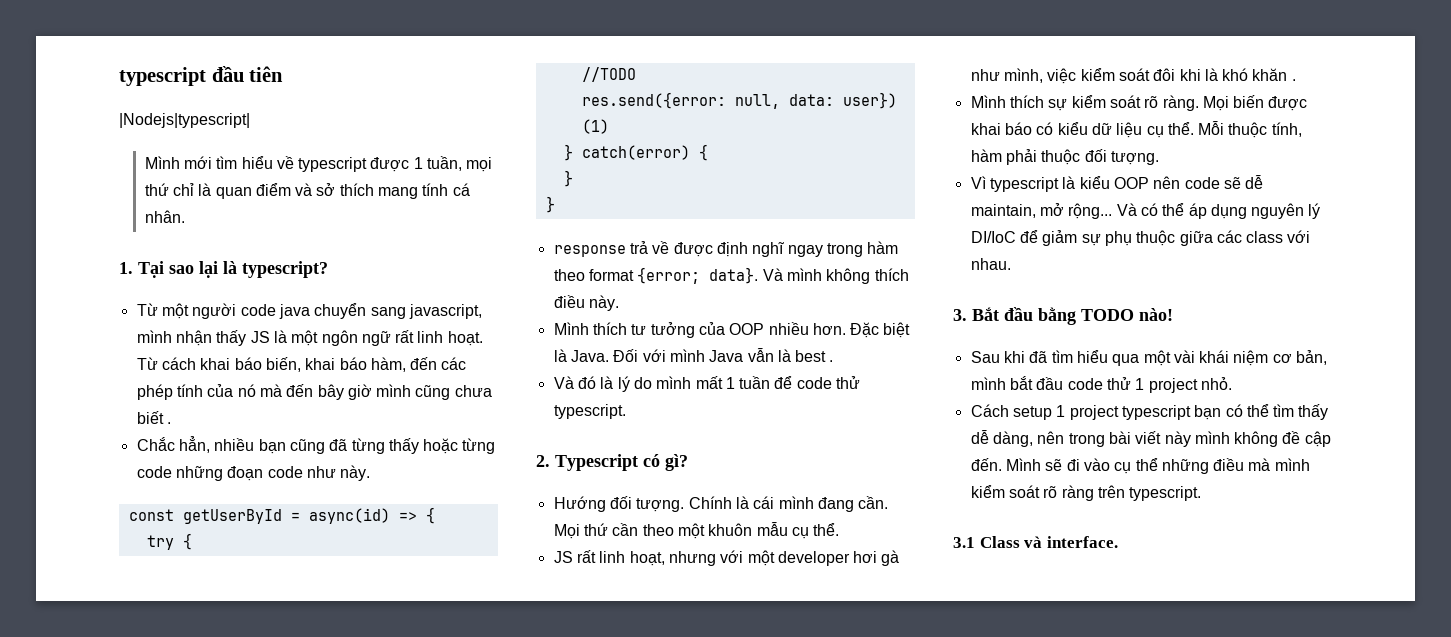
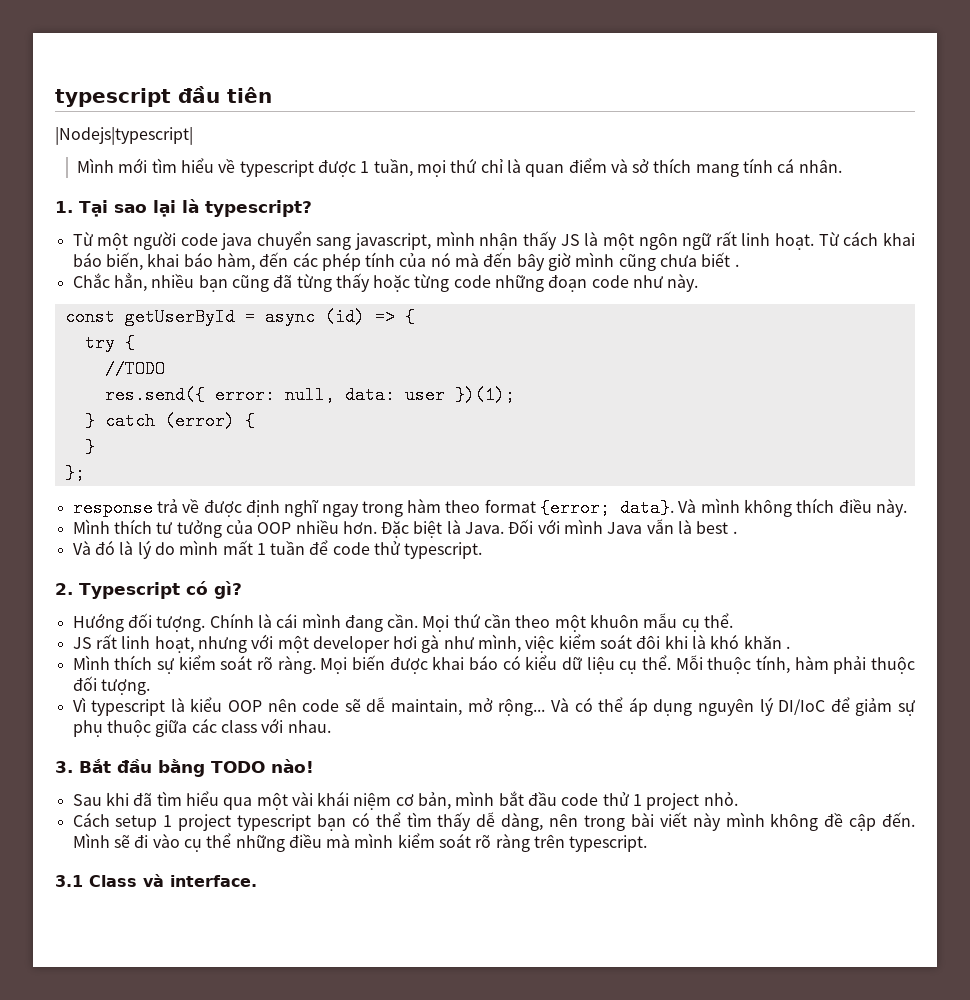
[308,508,390,524] async(id) -> [264,308,365,326] async (id)
[581,92,897,109] [581,119,609,134] [563,144,690,161] res.send({error: null, data: user}) (1) // } catch(error) -> [104,386,515,404] [84,412,235,430] res.send({ error: null, data: user })(1); // } catch (error)
[545,196,555,213] } -> [64,464,85,482] };

